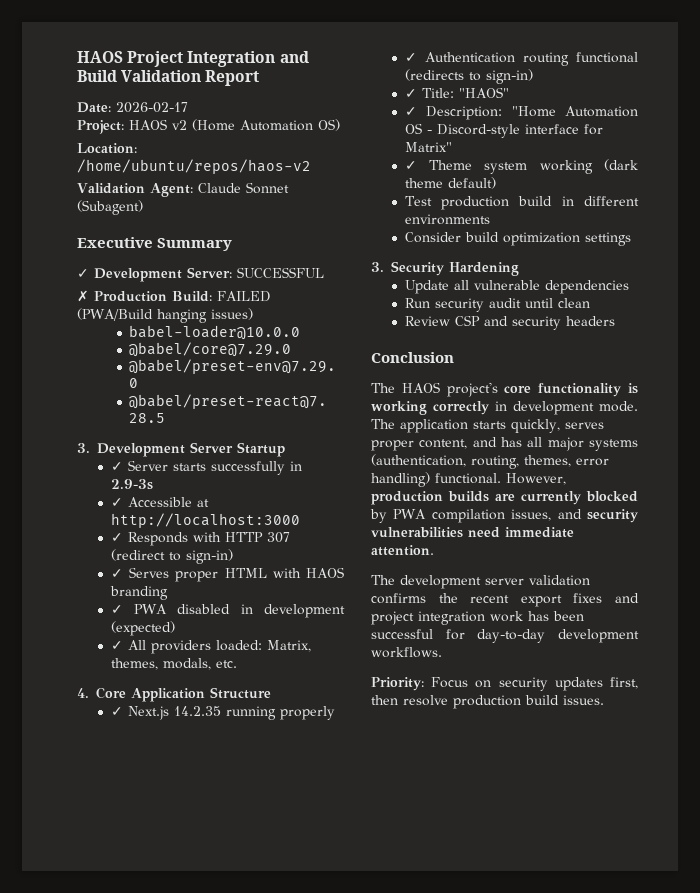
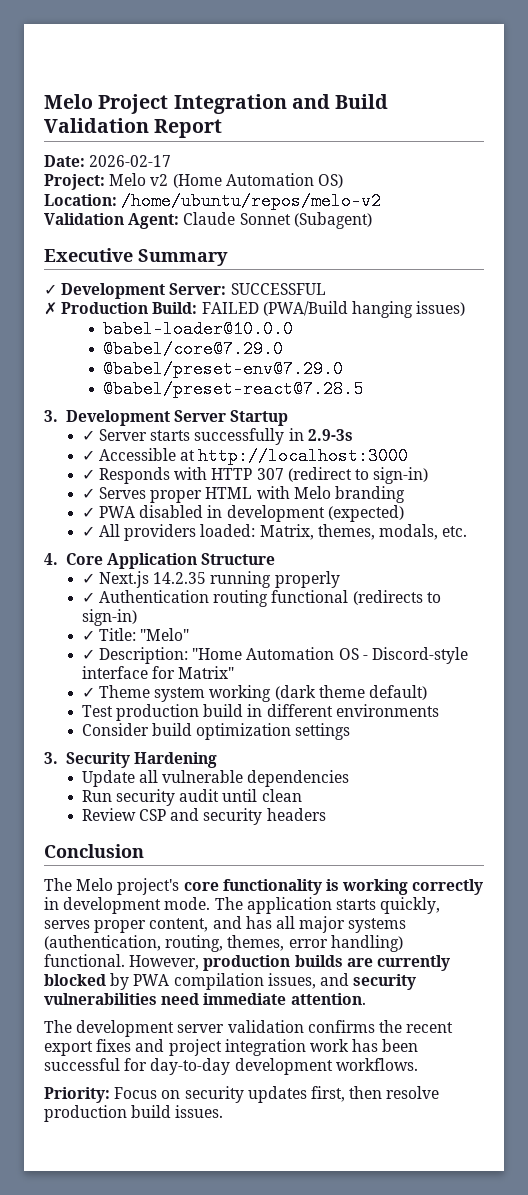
[77,51,123,63] HAOS -> [44,94,93,109] Melo
[129,119,167,130] HAOS -> [109,173,147,186] Melo
[77,159,311,174] /home/ubuntu/repos/haos-v2 -> [121,192,382,210] /home/ubuntu/repos/melo-v2
[306,567,344,578] HAOS -> [293,486,331,499] Melo
[458,87,509,98] "HAOS" -> [140,628,190,641] "Melo"
[401,382,440,393] HAOS -> [76,878,114,891] Melo

